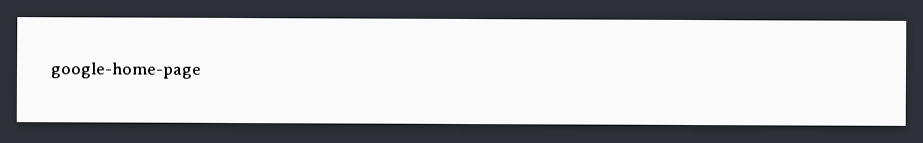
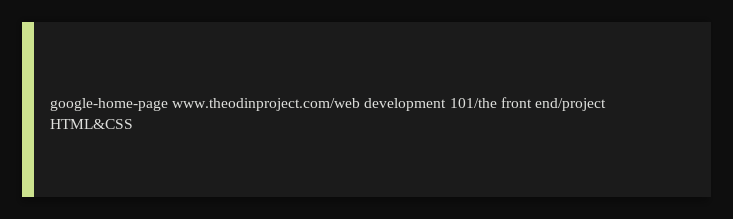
(202, 70) none -> [172,97,606,111] [50,119,133,129] www.theodinproject.com/web development 101/the front end/project HTML&CSS

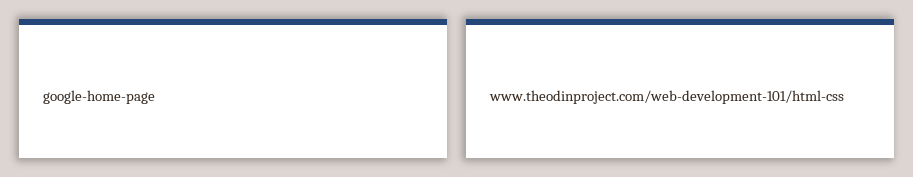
[172,97,606,111] [50,119,133,129] www.theodinproject.com/web development 101/the front end/project HTML&CSS -> [489,90,844,104] www.theodinproject.com/web-development-101/html-css

